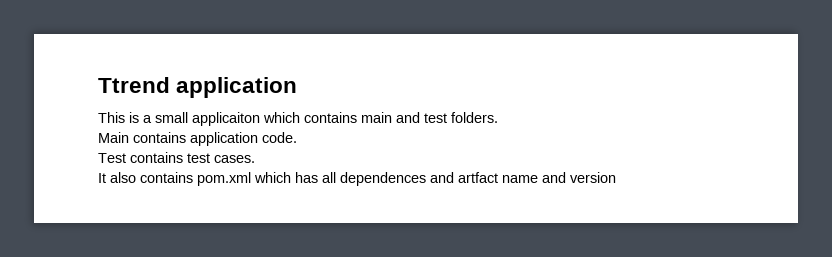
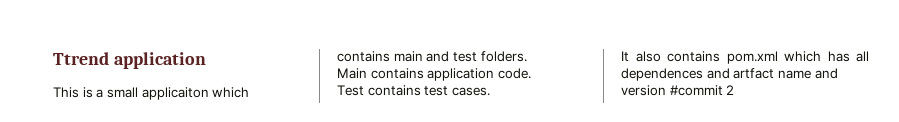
(616, 177) none -> [669,85,735,96] #commit 2

